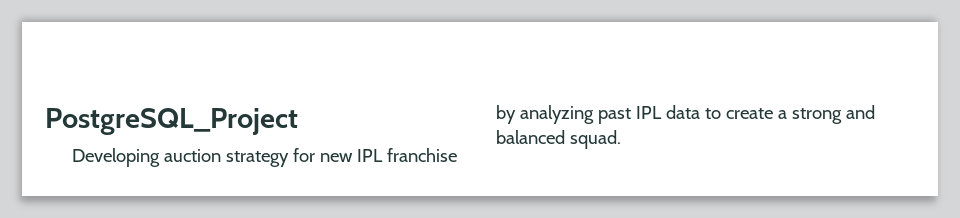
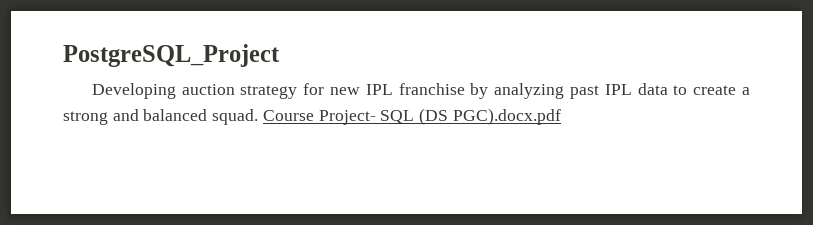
(621, 139) none -> [262,108,561,125] Course Project- SQL (DS PGC).docx.pdf

